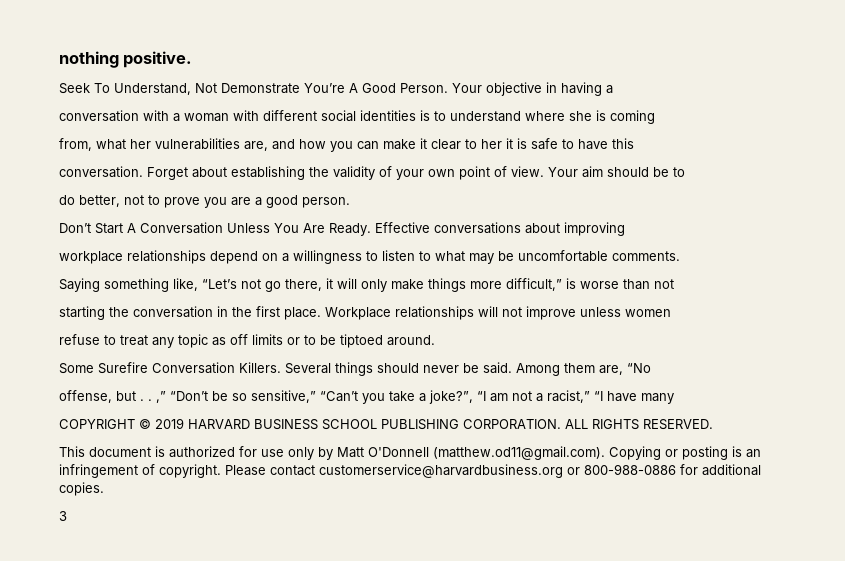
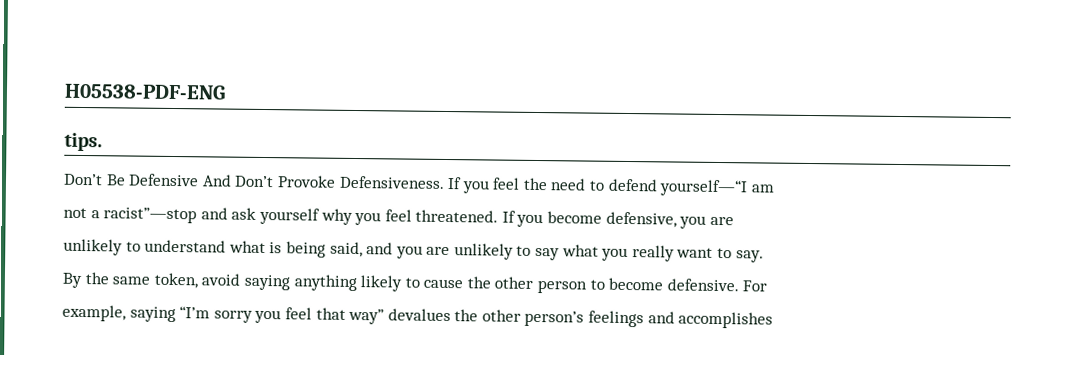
[59,51,193,68] [59,82,613,96] [59,110,655,124] [59,138,634,152] [59,166,685,180] [59,195,350,208] [59,222,625,236] [59,250,680,264] [59,278,674,292] [59,306,671,320] [59,334,435,348] [59,362,651,376] [59,390,674,404] [59,418,713,430] [59,446,761,460] [59,464,761,478] [59,482,104,496] [59,511,67,521] nothing positive. // Seek To Understand, Not Demonstrate You’re A Good Person. Your objective in having a // conversation with a woman with different social identities is to understand where she is coming // from, what her vulnerabilities are, and how you can make it clear to her it is safe to have this // conversation. Forget about establishing the validity of your own point of view. Your aim should be to // do better, not to prove you are a good person. // Don’t Start A Conversation Unless You Are Ready. Effective conversations about improving // workplace relationships depend on a willingness to listen to what may be uncomfortable comments. // Saying something like, “Let’s not go there, it will only make things more difficult,” is worse than not // starting the conversation in the first place. Workplace relationships will not improve unless women // refuse to treat any topic as off limits or to be tiptoed around. // Some Surefire Conversation Killers. Several things should never be said. Among them are, “No // offense, but . . ,” “Don’t be so sensitive,” “Can’t you take a joke?”, “I am not a racist,” “I have many // COPYRIGHT © 2019 HARVARD BUSINESS SCHOOL PUBLISHING CORPORATION. ALL RIGHTS RESERVED. // This document is authorized for use only by Matt O'Donnell (matthew.od11@gmail.com). Copying or posting is an infringement of copyright. Please contact customerservice@harvardbusiness.org or 800-988-0886 for additional copies. // 3 -> [64,83,226,100] [64,132,103,152] [63,173,775,197] [63,207,734,229] [63,238,764,263] [62,272,768,294] [62,304,774,329] H05538-PDF-ENG // tips. // Don’t Be Defensive And Don’t Provoke Defensiveness. If you feel the need to defend yourself—“I am // not a racist”—stop and ask yourself why you feel threatened. If you become defensive, you are // unlikely to understand what is being said, and you are unlikely to say what you really want to say. // By the same token, avoid saying anything likely to cause the other person to become defensive. For // example, saying “I’m sorry you feel that way” devalues the other person’s feelings and accomplishes

